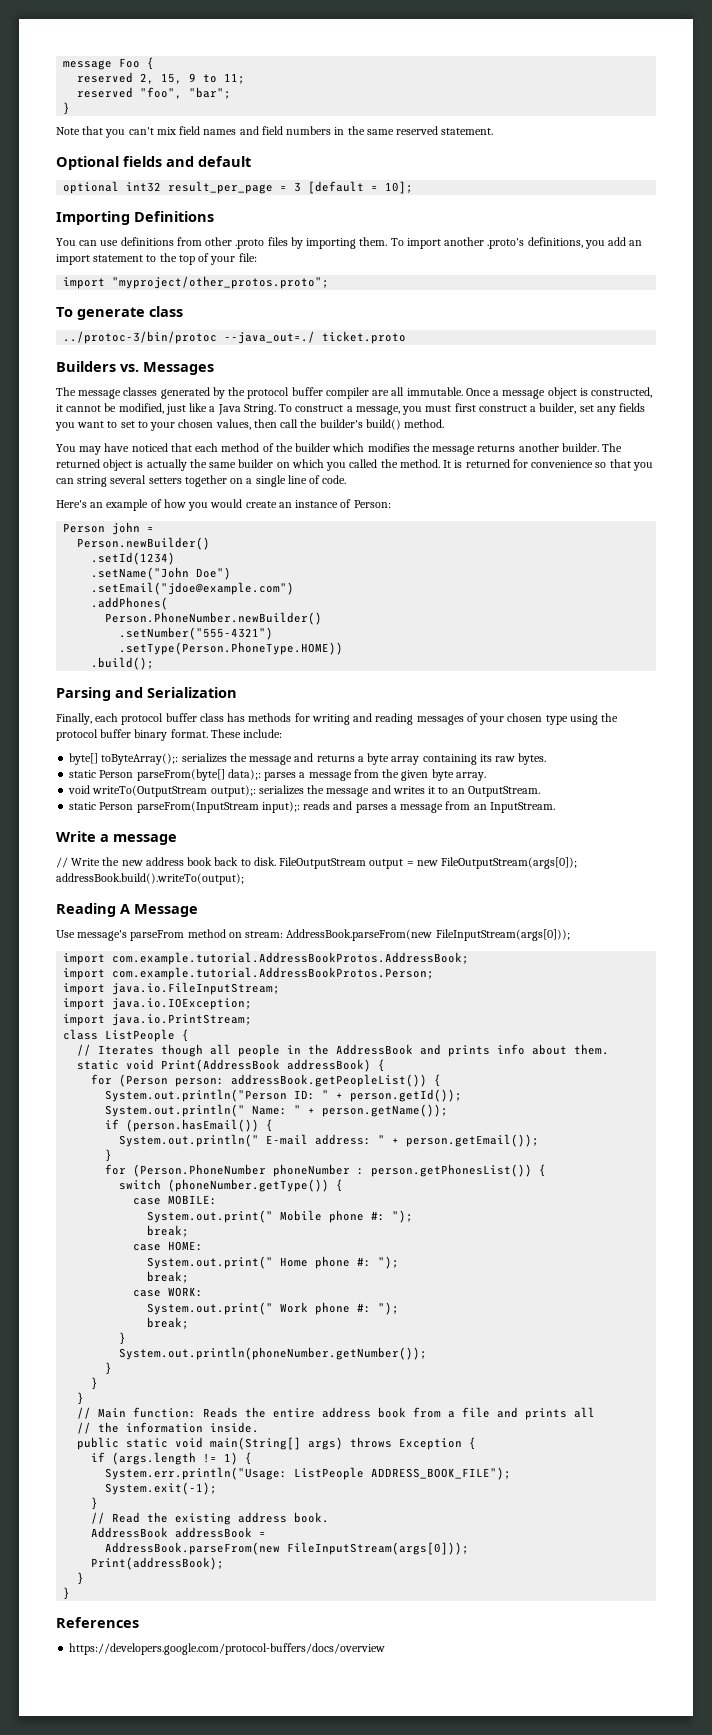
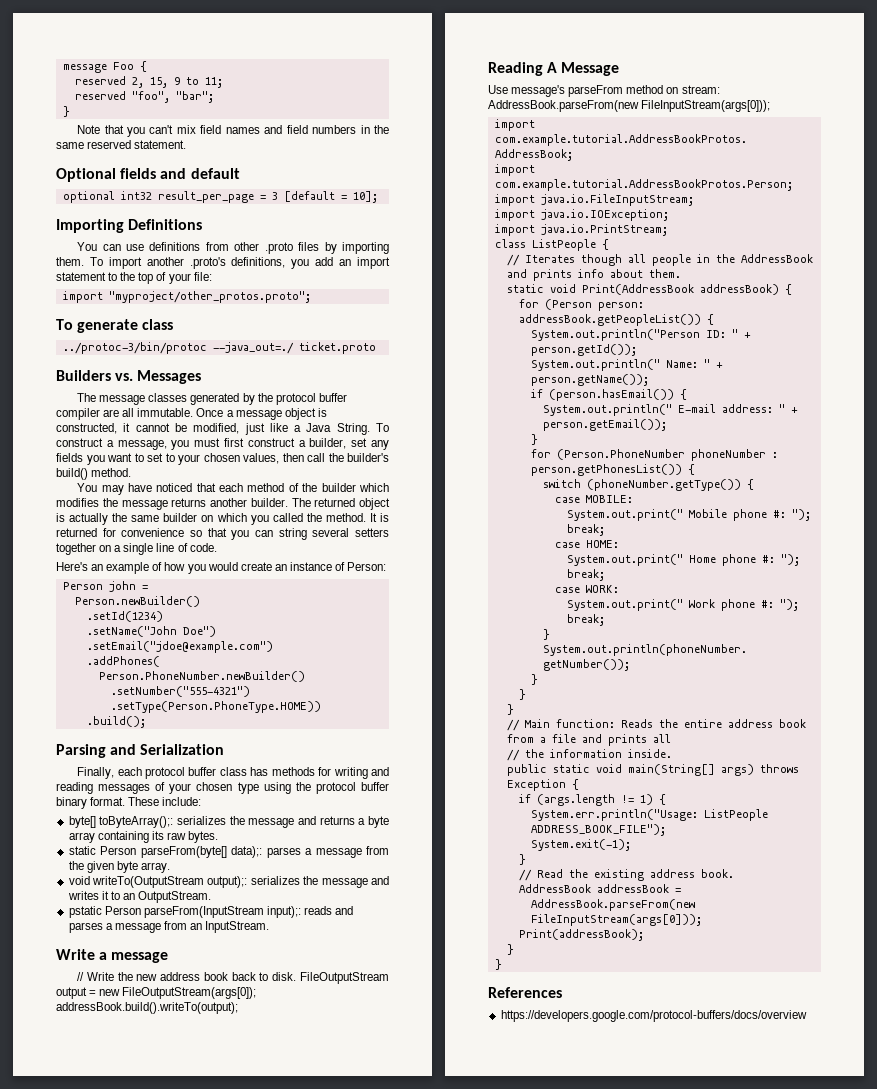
[69,802,97,810] static -> [68,906,102,918] pstatic

